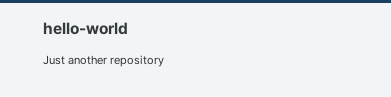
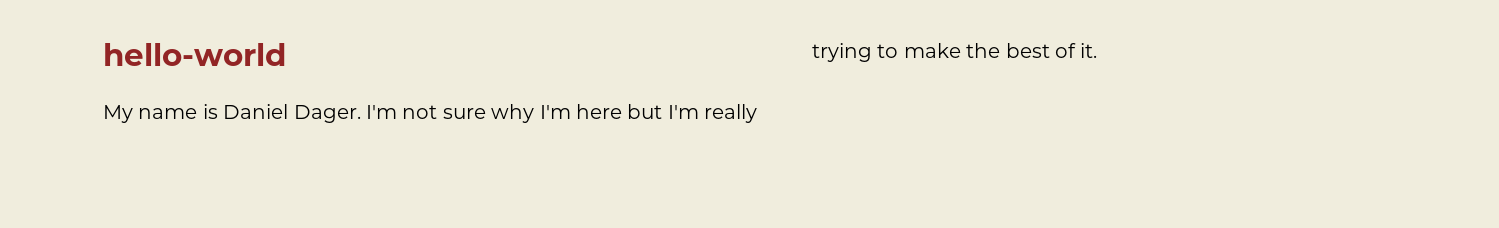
[43,55,165,67] Just another repository -> [103,104,758,123] [812,43,1098,62] My name is Daniel Dager. I'm not sure why I'm here but I'm really trying to make the best of it.

